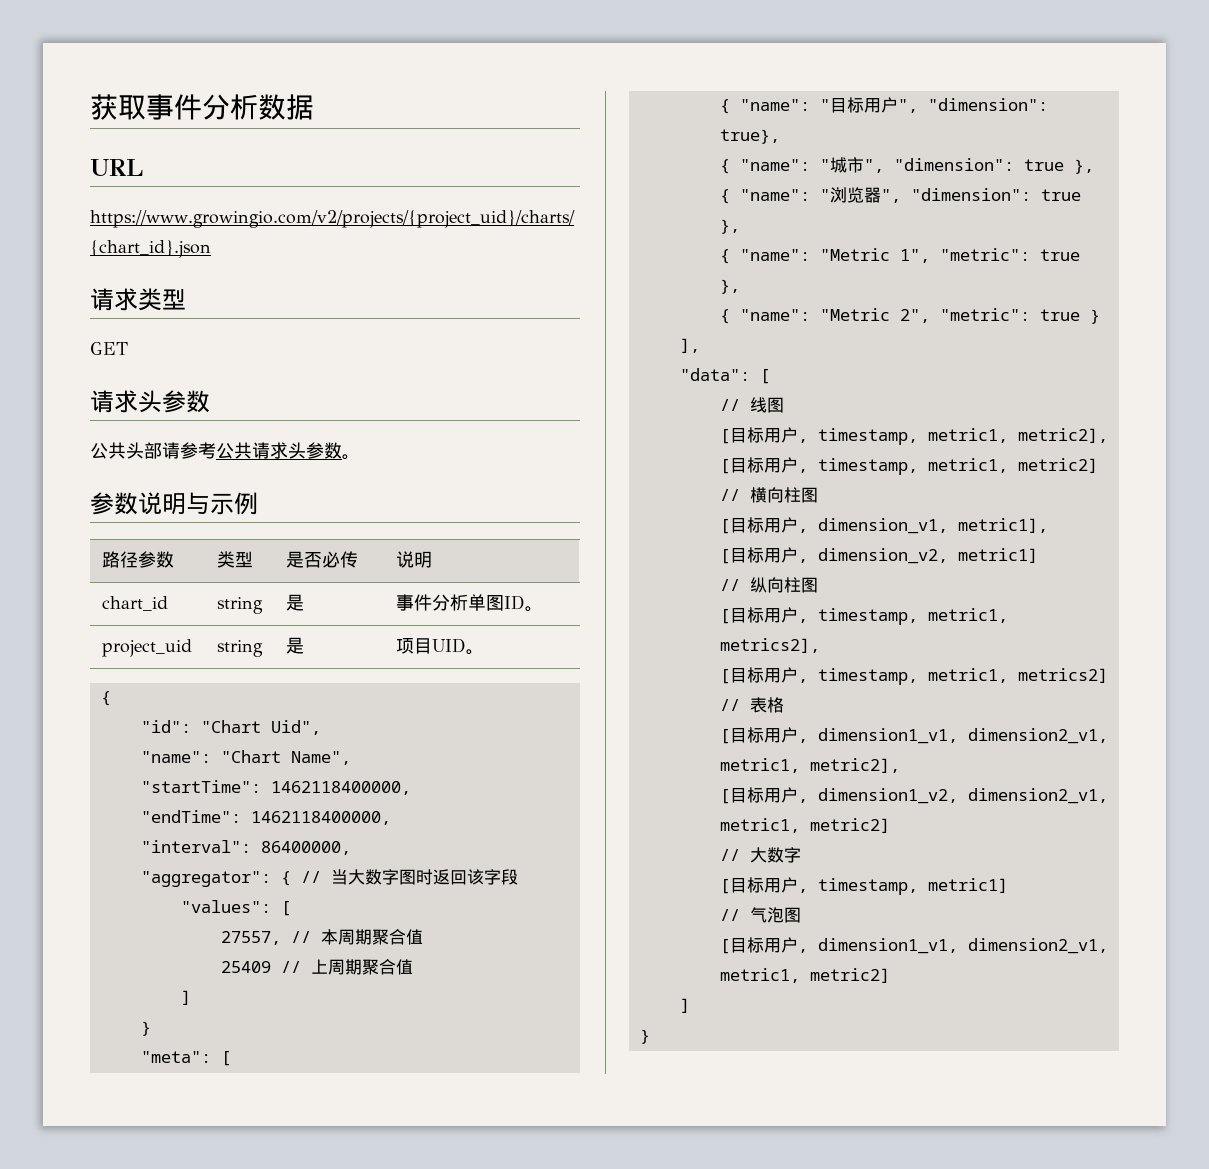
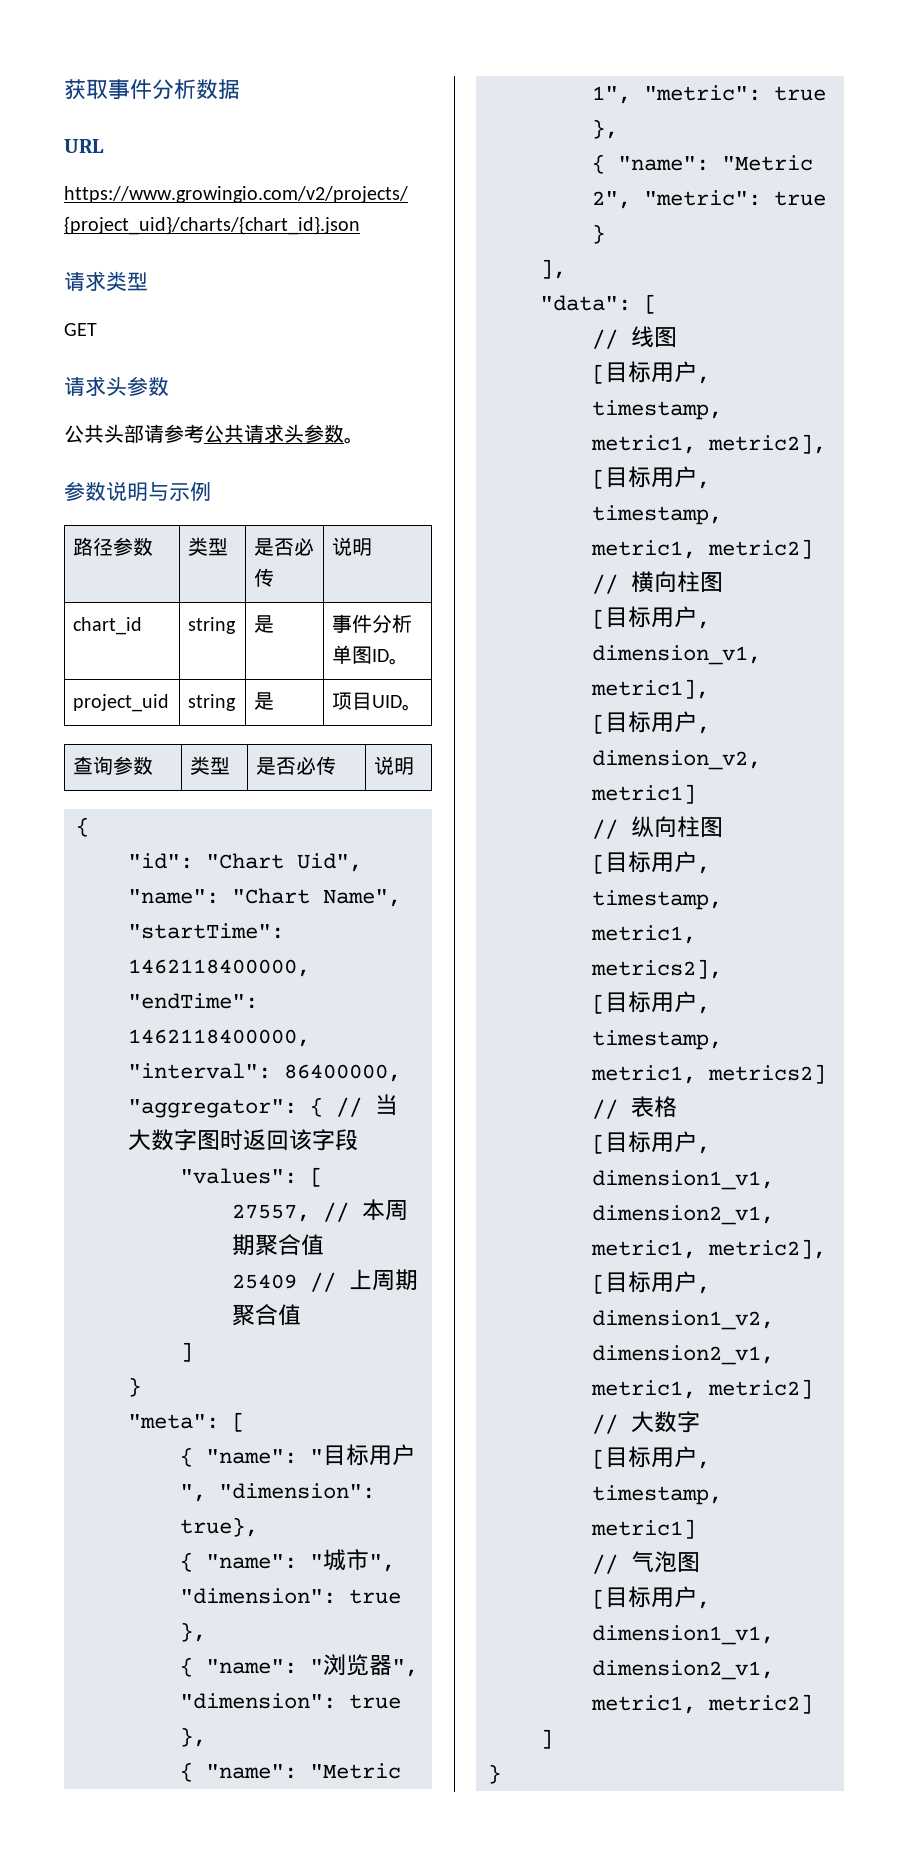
(484, 652) none -> [73,756,154,775] [190,756,231,775] [256,756,337,775] [374,756,415,775] // 查询参数 | 类型 | 是否必传 | 说明

